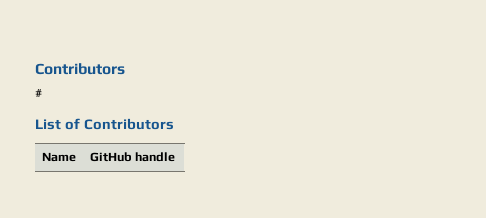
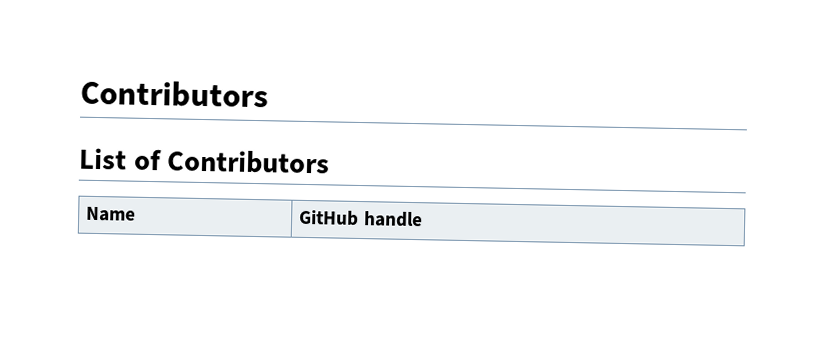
[35,63,125,75] [35,89,42,97] Contributors // # -> [80,79,269,109] Contributors

